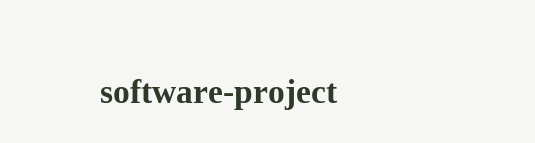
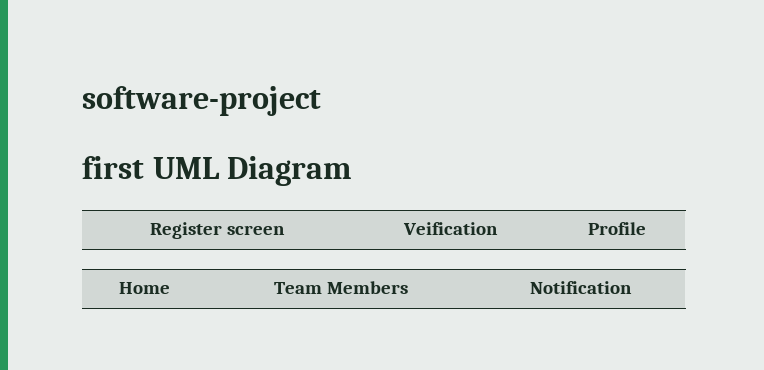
(338, 94) none -> [82,156,353,186] [150,222,285,239] [402,222,498,235] [588,222,646,235] [118,282,170,294] [273,281,408,294] [530,281,632,294] // first UML Diagram // Register screen | Veification | Profile // Home | Team Members | Notification

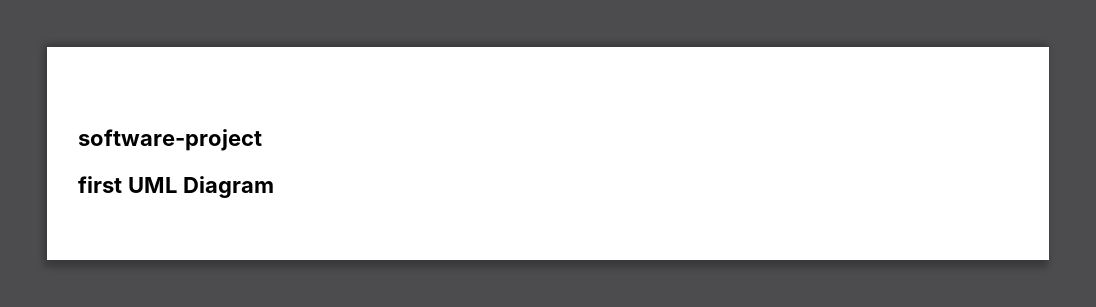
[150,222,285,239] [402,222,498,235] [588,222,646,235] [118,282,170,294] [273,281,408,294] [530,281,632,294] // Register screen | Veification | Profile // Home | Team Members | Notification -> (274, 187) none

